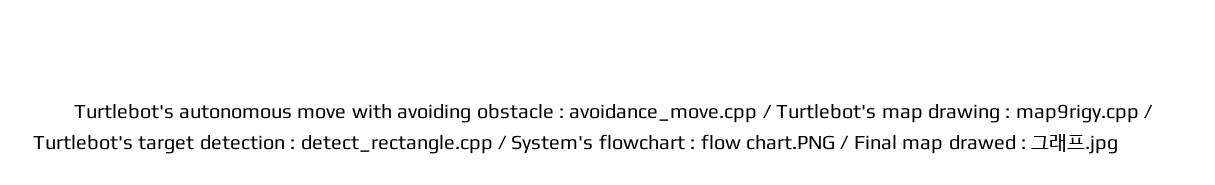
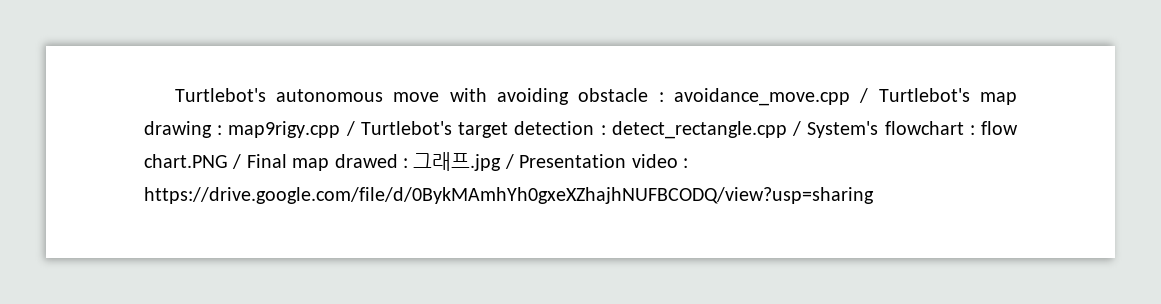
(1119, 144) none -> [504,154,688,169] [144,187,874,204] / Presentation video : https://drive.google.com/file/d/0BykMAmhYh0gxeXZhajhNUFBCODQ/view?usp=sharing

